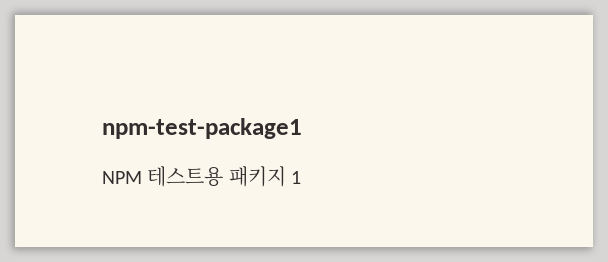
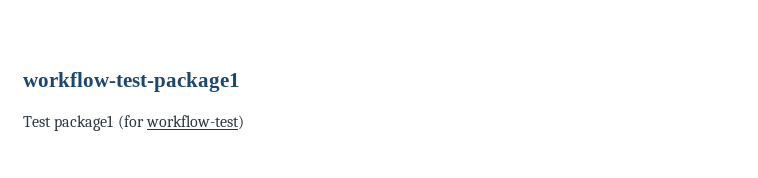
[102,118,302,139] [102,166,302,187] npm-test-package1 // NPM 테스트용 패키지 1 -> [23,72,240,92] [23,115,244,131] workflow-test-package1 // Test package1 (for workflow-test)

